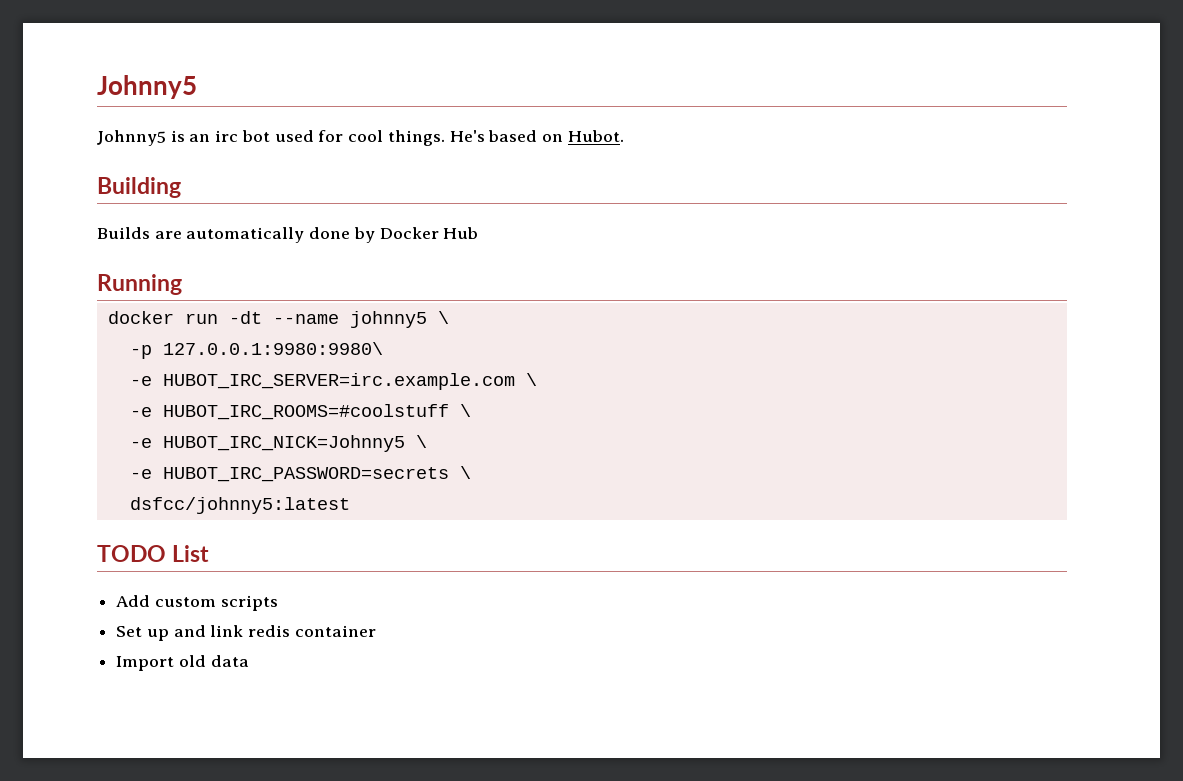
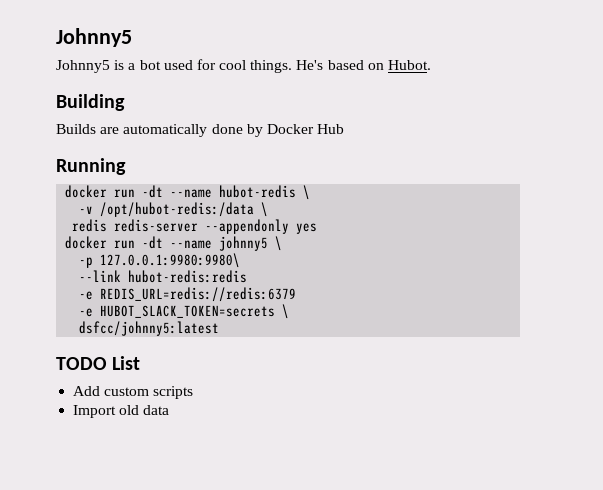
[189,130,239,142] an irc -> [128,63,136,70] a
(182, 284) none -> [65,185,311,200] [79,202,269,217] [72,219,318,234] // docker run -dt --name hubot-redis \ // -v /opt/hubot-redis:/data \ // redis redis-server --appendonly yes
[129,373,537,390] [129,404,471,420] [129,435,427,452] [129,467,449,482] -e HUBOT_IRC_SERVER=irc.example.com \ // -e HUBOT_IRC_ROOMS=#coolstuff \ // -e HUBOT_IRC_NICK=Johnny5 \ // -e HUBOT_IRC_PASSWORD=secrets -> [79,270,248,283] [79,287,297,302] [79,305,276,318] --link hubot-redis:redis // -e REDIS_URL=redis://redis:6379 // -e HUBOT_SLACK_TOKEN=secrets
[116,625,376,641] // Set up and link redis container -> (194, 392) none

